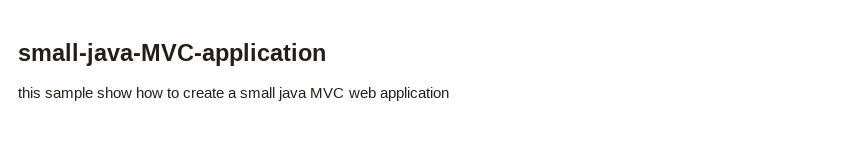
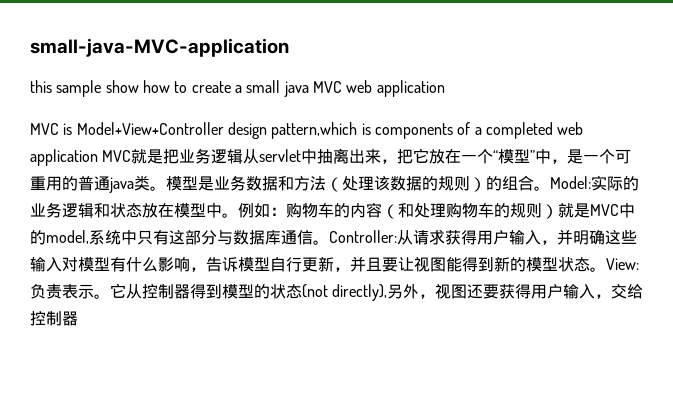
(449, 94) none -> [30,122,584,139] [30,148,632,166] [30,175,639,193] [30,202,635,219] [30,229,637,245] [30,256,639,272] [30,283,644,301] [30,311,78,326] // MVC is Model+View+Controller design pattern,which is components of a completed web application MVC就是把业务逻辑从servlet中抽离出来，把它放在一个“模型”中，是一个可重用的普通java类。模型是业务数据和方法（处理该数据的规则）的组合。Model:实际的业务逻辑和状态放在模型中。例如：购物车的内容（和处理购物车的规则）就是MVC中的model,系统中只有这部分与数据库通信。Controller:从请求获得用户输入，并明确这些输入对模型有什么影响，告诉模型自行更新，并且要让视图能得到新的模型状态。View:负责表示。它从控制器得到模型的状态(not directly),另外，视图还要获得用户输入，交给控制器

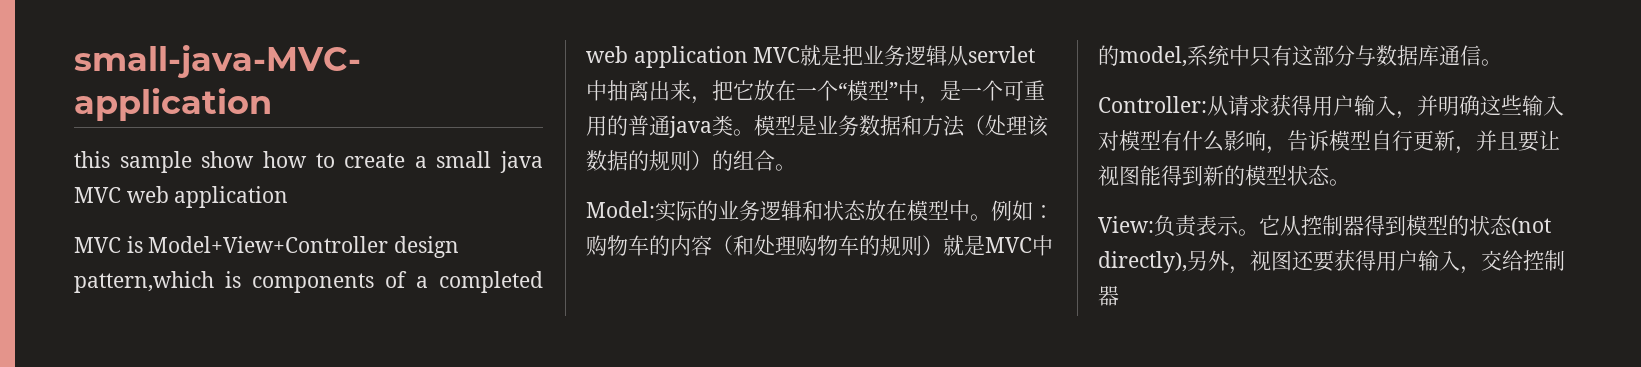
(550, 188) none -> (796, 167) //
(329, 242) none -> (1502, 62) //
(606, 269) none -> (1350, 182) //

